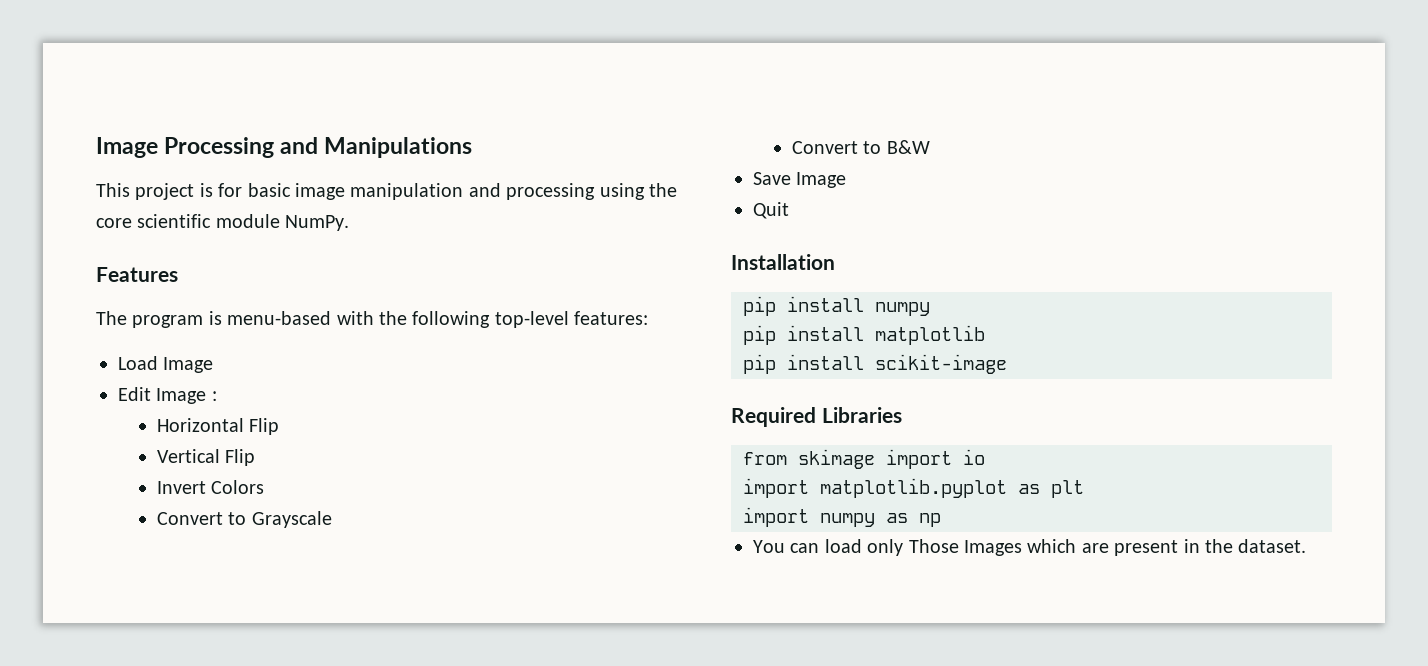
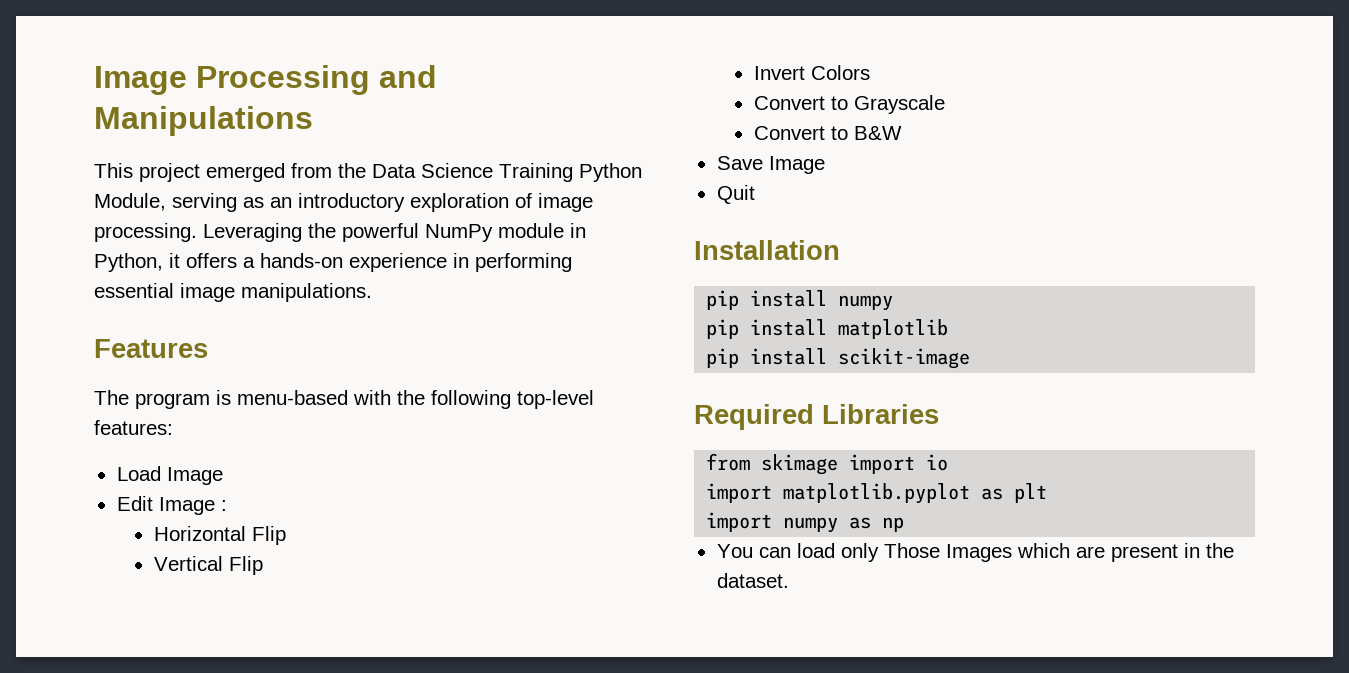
[199,183,677,200] [96,214,350,231] is for basic image manipulation and processing using the core scientific module NumPy. -> [206,163,642,182] [94,193,593,212] [94,223,586,242] [94,253,572,272] [94,283,372,302] emerged from the Data Science Training Python Module, serving as an introductory exploration of image processing. Leveraging the powerful NumPy module in Python, it offers a hands-on experience in performing essential image manipulations.

